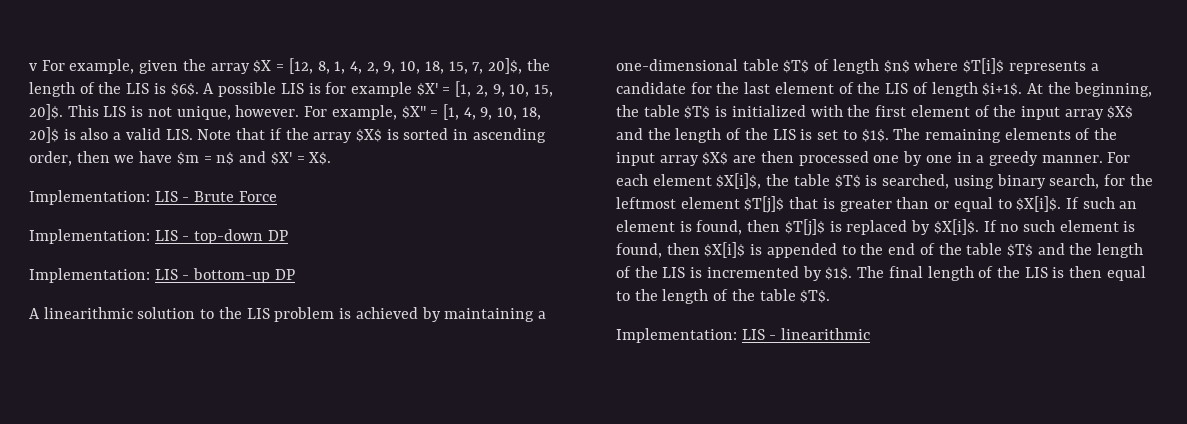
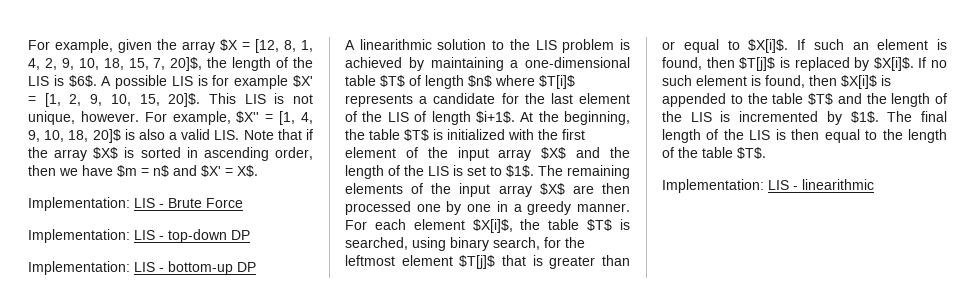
[29,63,37,71] v -> (28, 45) none
[888,243,962,255] end of the -> (768, 98) none

